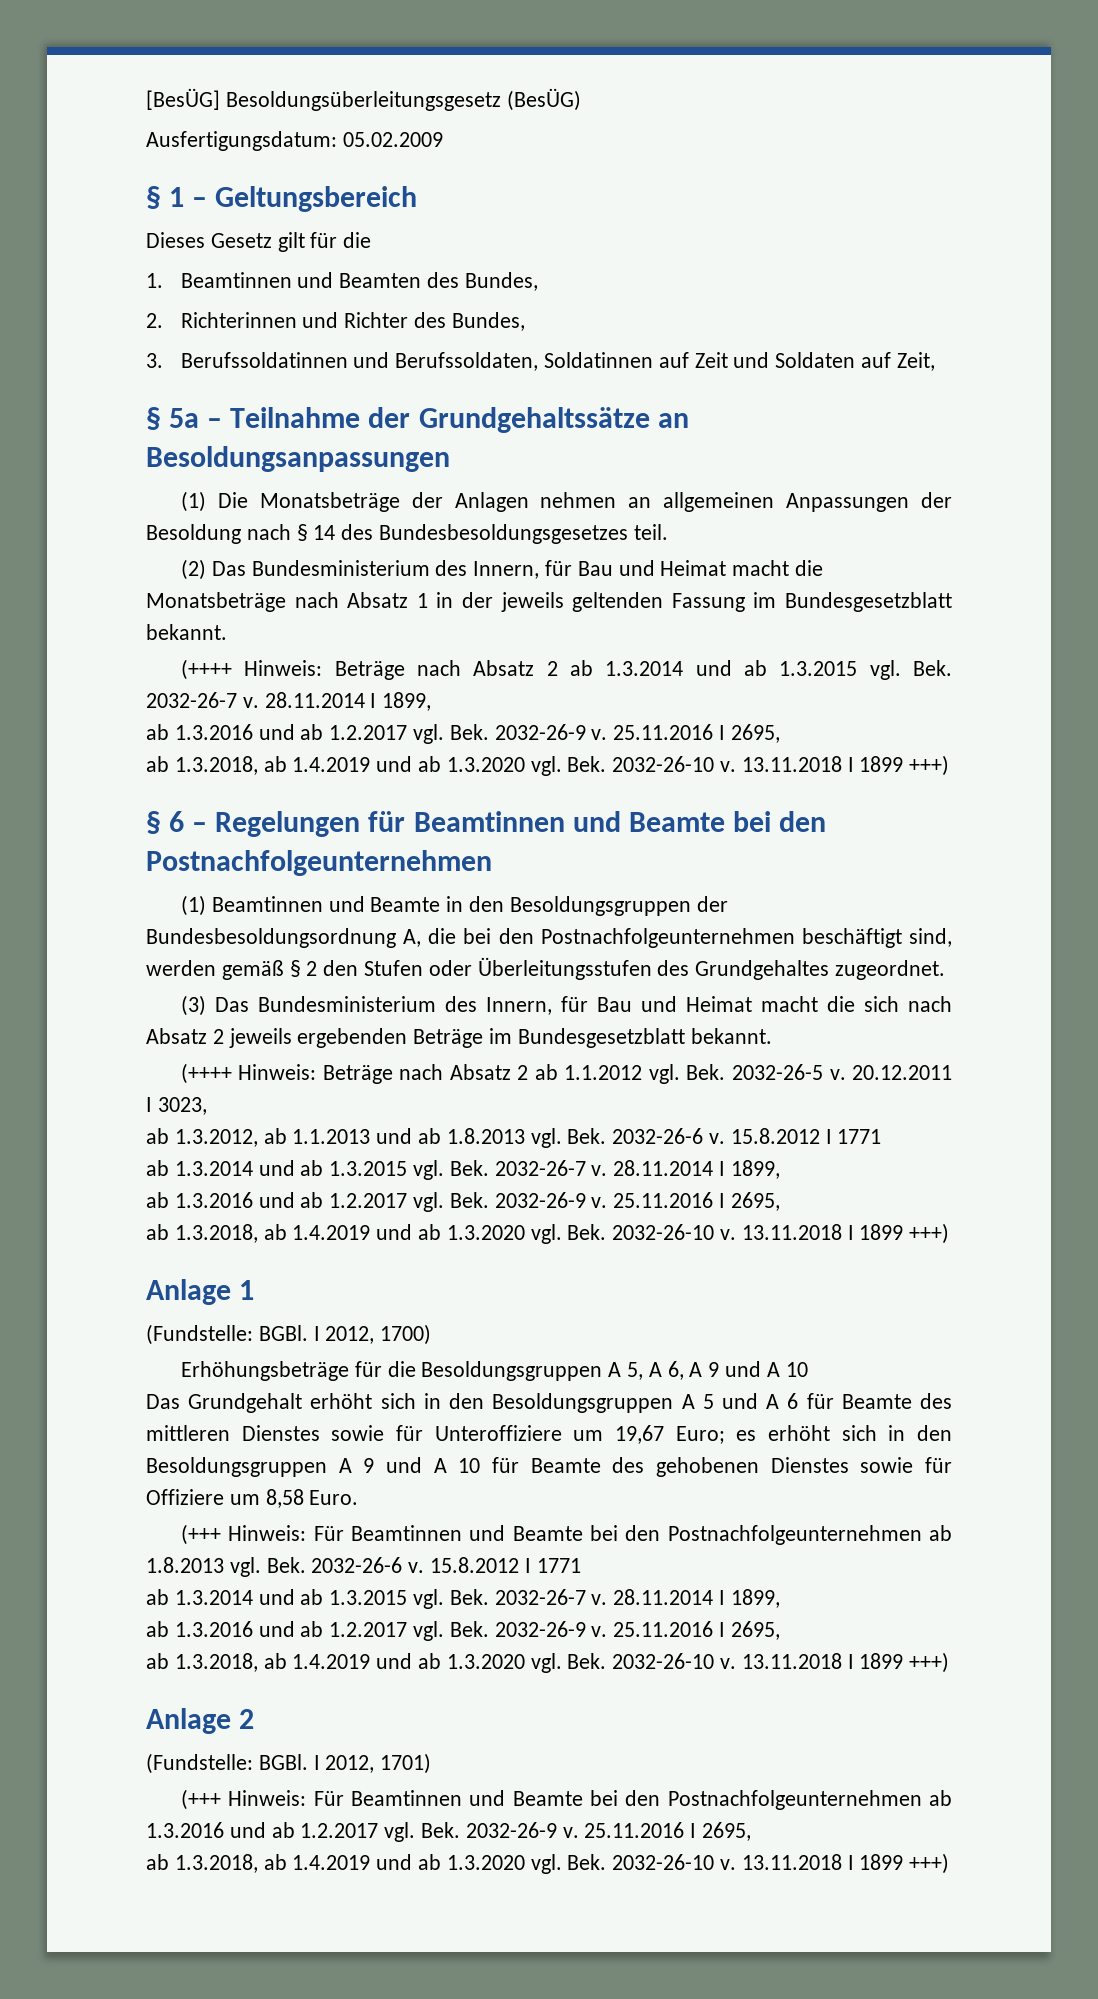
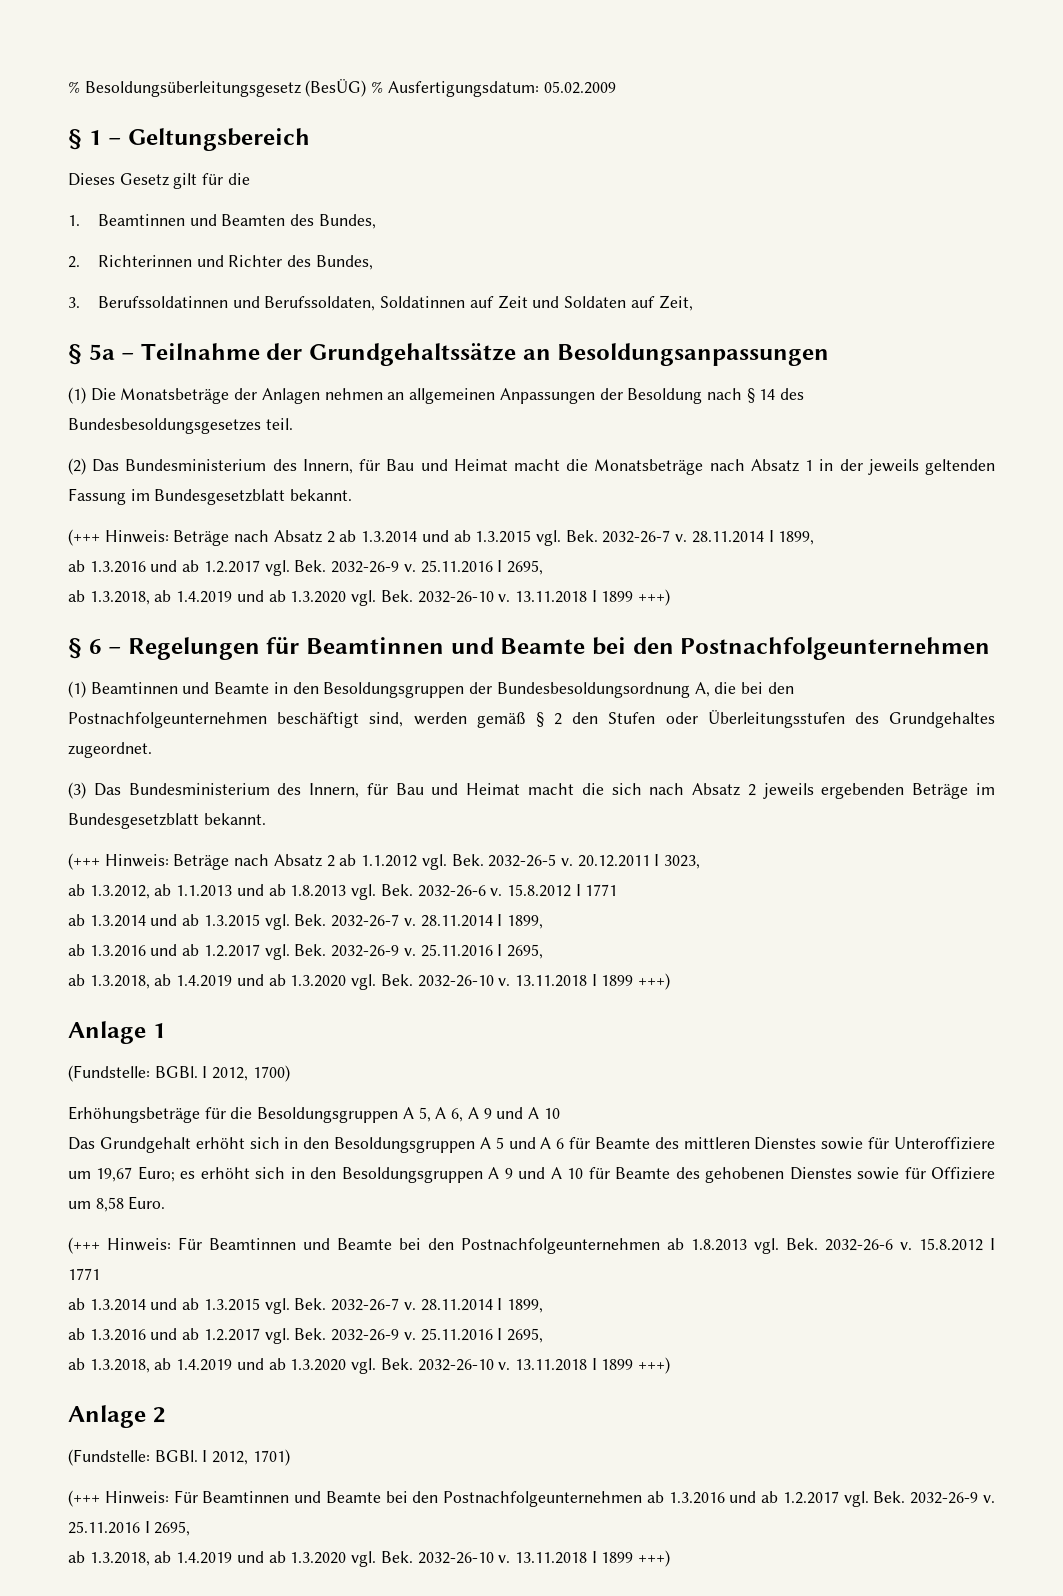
[146,88,220,110] [BesÜG] -> [68,81,80,93] %
(581, 99) // -> [371,81,384,93] %
[180,659,232,680] (++++ -> [68,529,100,546] (+++
[180,1063,232,1084] (++++ -> [68,853,100,870] (+++

